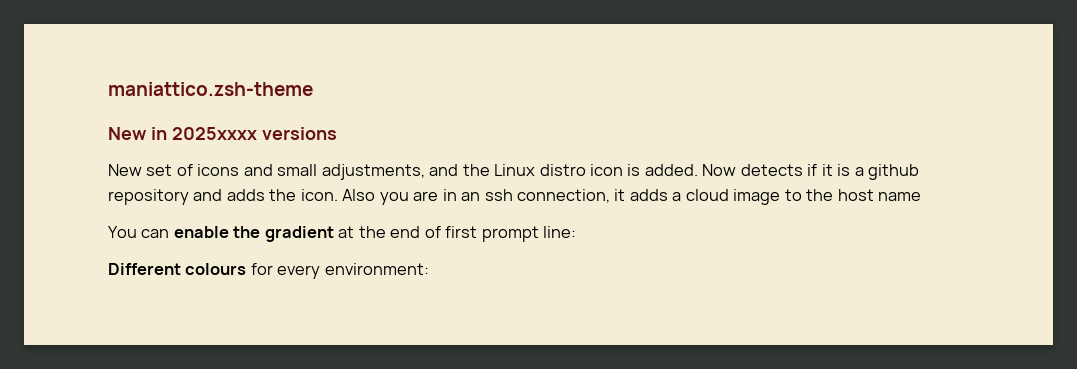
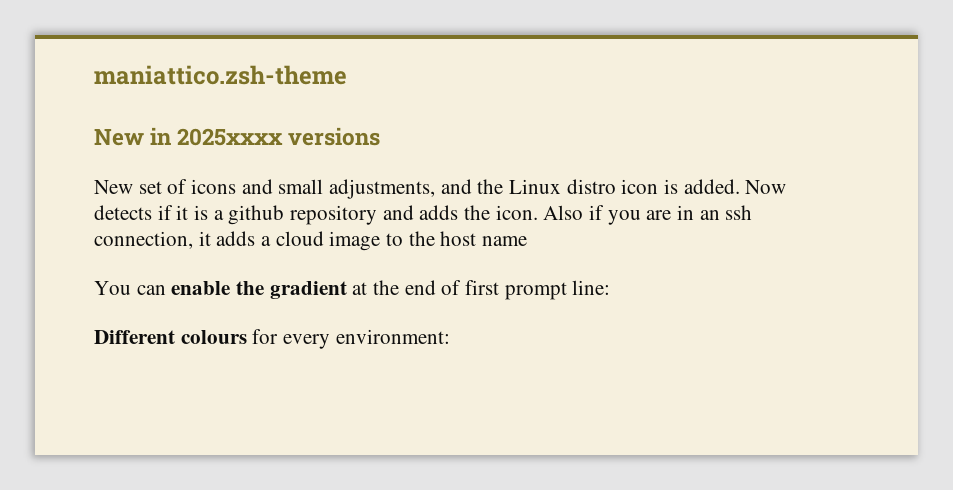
(376, 195) none -> [589,205,605,220] if

